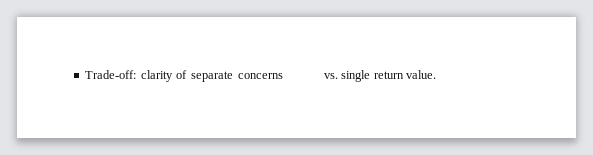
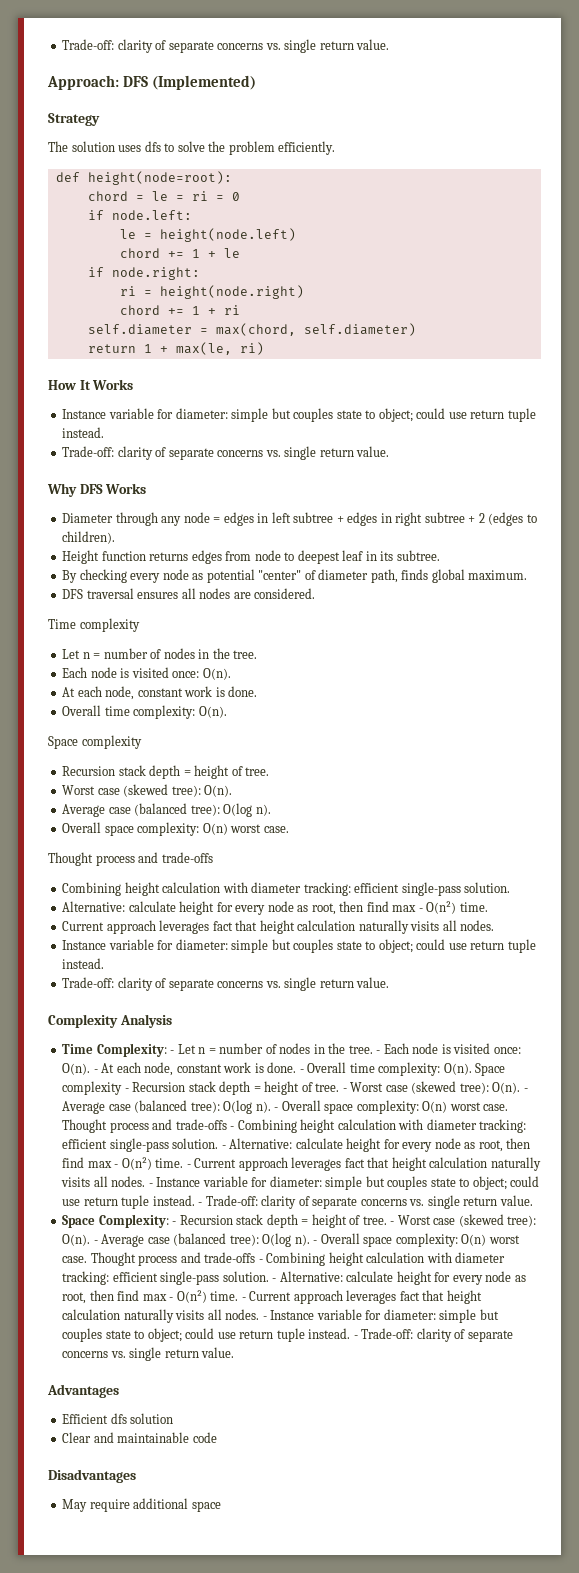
[84,70,436,82] Trade-off: clarity of separate concerns vs. single return value. -> [62,39,390,53] [47,75,256,90] [48,113,100,126] [48,141,336,155] [55,171,232,185] [87,191,240,201] [87,210,192,220] [119,228,296,242] [119,248,240,258] [87,267,200,280] [119,285,304,299] [119,305,240,315] [87,323,416,336] [87,342,264,355] [48,379,134,390] [62,408,536,422] [62,427,105,438] [62,446,390,460] [47,483,147,497] [62,512,537,526] [62,531,116,544] [62,550,440,564] [62,569,528,583] [62,588,316,599] [48,618,140,632] [62,648,258,659] [62,667,231,680] [62,686,258,700] [62,705,227,719] [48,735,142,749] [62,765,270,779] [62,784,233,797] [62,803,271,817] [62,822,289,836] [48,852,213,866] [62,882,511,896] [62,901,488,915] [62,920,495,934] [62,939,536,953] [62,958,105,969] [62,977,390,991] [48,1014,172,1028] [62,1043,521,1057] [62,1062,506,1076] [62,1081,528,1095] [62,1100,509,1114] [62,1119,527,1133] [62,1138,531,1152] [62,1157,541,1171] [61,1176,540,1190] [62,1195,533,1209] [62,1214,537,1228] [62,1233,520,1247] [62,1252,506,1266] [62,1271,526,1285] [62,1290,482,1304] [62,1309,499,1323] [62,1328,513,1342] [62,1347,235,1361] [47,1384,119,1398] [62,1413,174,1424] [62,1432,217,1443] [48,1469,136,1483] [62,1498,221,1512] Trade-off: clarity of separate concerns vs. single return value. // Approach: DFS (Implemented) // Strategy // The solution uses dfs to solve the problem efficiently. // def height(node=root): // chord = le = ri = 0 // if node.left: // le = height(node.left) // chord += 1 + le // if node.right: // ri = height(node.right) // chord += 1 + ri // self.diameter = max(chord, self.diameter) // return 1 + max(le, ri) // How It Works // Instance variable for diameter: simple but couples state to object; could use return tuple instead. // Trade-off: clarity of separate concerns vs. single return value. // Why DFS Works // Diameter through any node = edges in left subtree + edges in right subtree + 2 (edges to children). // Height function returns edges from node to deepest leaf in its subtree. // By checking every node as potential "center" of diameter path, finds global maximum. // DFS traversal ensures all nodes are considered. // Time complexity // Let n = number of nodes in the tree. // Each node is visited once: O(n). // At each node, constant work is done. // Overall time complexity: O(n). // Space complexity // Recursion stack depth = height of tree. // Worst case (skewed tree): O(n). // Average case (balanced tree): O(log n). // Overall space complexity: O(n) worst case. // Thought process and trade-offs // Combining height calculation with diameter tracking: efficient single-pass solution. // Alternative: calculate height for every node as root, then find max - O(n²) time. // Current approach leverages fact that height calculation naturally visits all nodes. // Instance variable for diameter: simple but couples state to object; could use return tuple instead. // Trade-off: clarity of separate concerns vs. single return value. // Complexity Analysis // Time Complexity: - Let n = number of nodes in the tree. - Each node is visited once: O(n). - At each node, constant work is done. - Overall time complexity: O(n). Space complexity - Recursion stack depth = height of tree. - Worst case (skewed tree): O(n). - Average case (balanced tree): O(log n). - Overall space complexity: O(n) worst case. Thought process and trade-offs - Combining height calculation with diameter tracking: efficient single-pass solution. - Alternative: calculate height for every node as root, then find max - O(n²) time. - Current approach leverages fact that height calculation naturally visits all nodes. - Instance variable for diameter: simple but couples state to object; could use return tuple instead. - Trade-off: clarity of separate concerns vs. single return value. // Space Complexity: - Recursion stack depth = height of tree. - Worst case (skewed tree): O(n). - Average case (balanced tree): O(log n). - Overall space complexity: O(n) worst case. Thought process and trade-offs - Combining height calculation with diameter tracking: efficient single-pass solution. - Alternative: calculate height for every node as root, then find max - O(n²) time. - Current approach leverages fact that height calculation naturally visits all nodes. - Instance variable for diameter: simple but couples state to object; could use return tuple instead. - Trade-off: clarity of separate concerns vs. single return value. // Advantages // Efficient dfs solution // Clear and maintainable code // Disadvantages // May require additional space

